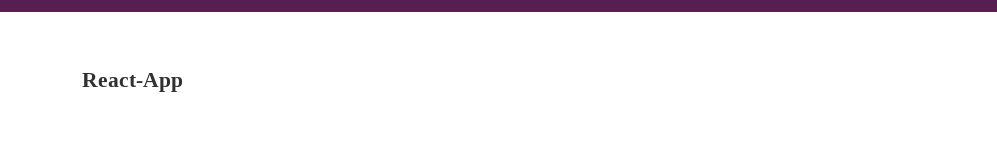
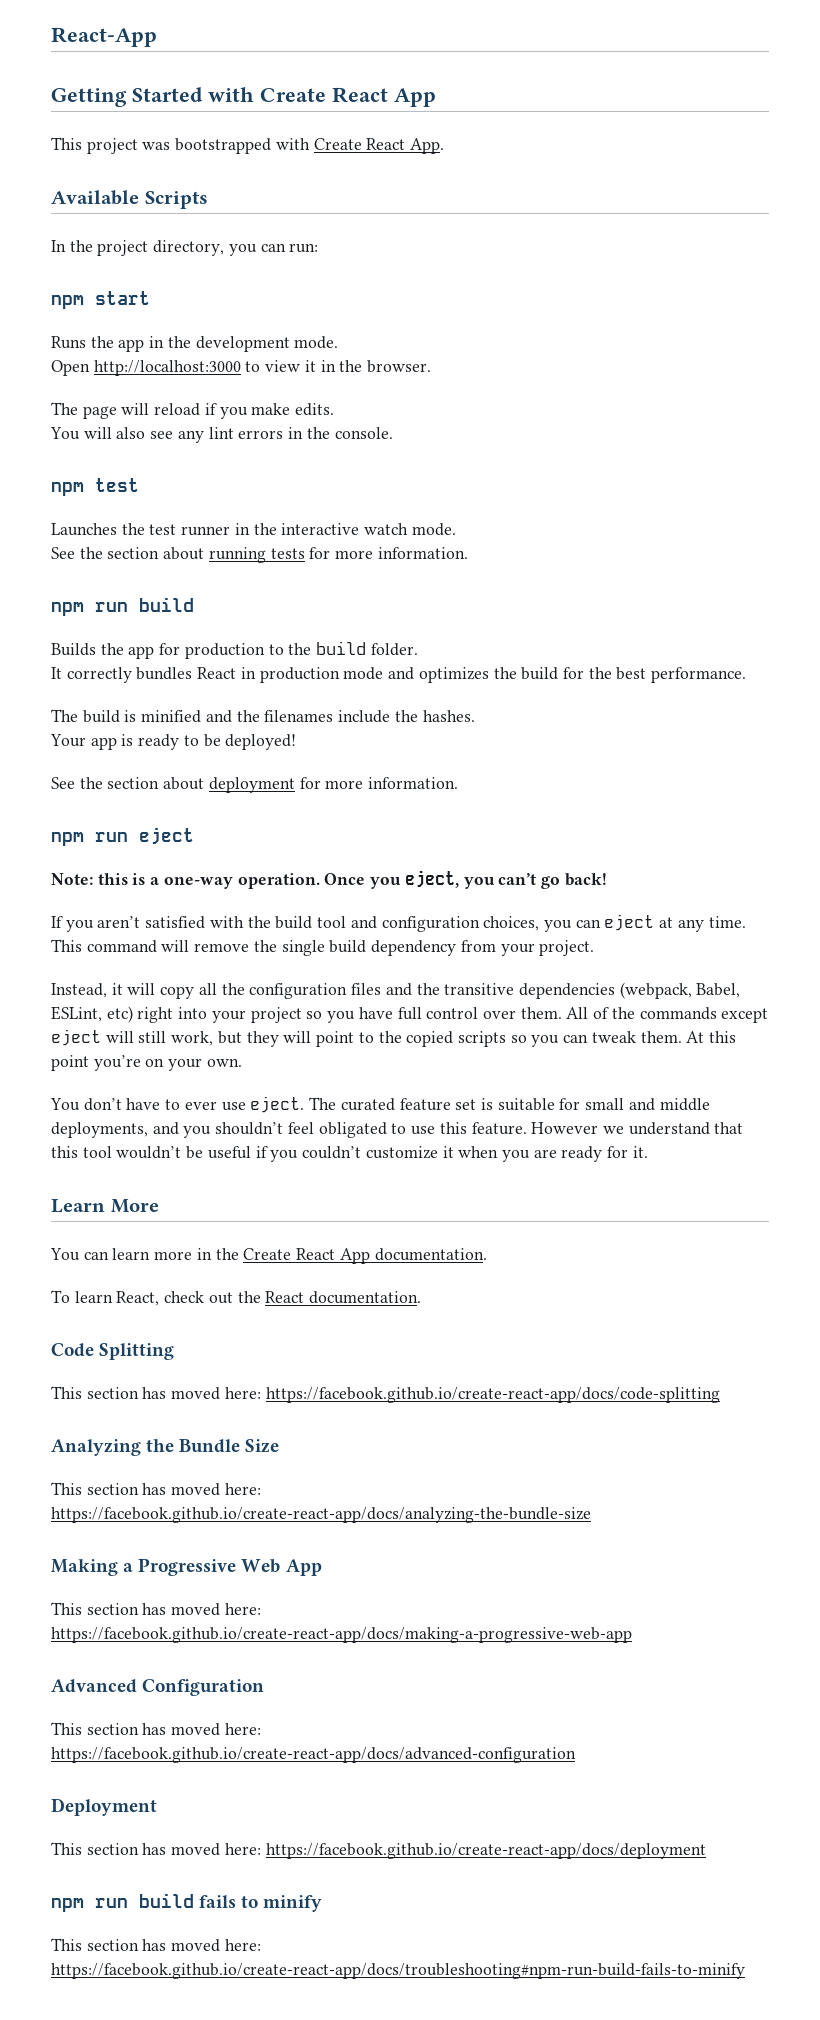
(183, 82) none -> [51,87,436,107] [51,137,445,154] [51,190,208,209] [51,240,319,256] [51,291,150,309] [51,336,339,352] [51,360,432,376] [51,402,335,419] [50,427,393,443] [51,478,139,496] [51,523,456,536] [51,547,468,563] [51,597,194,616] [51,641,418,659] [51,667,747,683] [51,709,475,723] [50,734,297,750] [51,777,459,793] [51,827,194,846] [51,870,607,889] [51,914,746,932] [51,939,595,956] [51,982,741,999] [51,1006,769,1023] [51,1029,737,1047] [51,1055,242,1071] [50,1096,710,1113] [51,1122,744,1138] [51,1146,648,1162] [51,1199,159,1213] [50,1248,487,1264] [51,1290,422,1306] [51,1343,175,1360] [51,1386,720,1403] [51,1439,280,1456] [51,1482,261,1496] [51,1507,591,1523] [51,1558,322,1576] [51,1602,261,1616] [51,1627,632,1643] [51,1679,265,1696] [51,1722,261,1736] [51,1747,576,1763] [51,1798,157,1816] [51,1842,706,1859] [51,1893,323,1912] [51,1938,261,1952] [51,1963,745,1979] // Getting Started with Create React App // This project was bootstrapped with Create React App. // Available Scripts // In the project directory, you can run: // npm start // Runs the app in the development mode. // Open http://localhost:3000 to view it in the browser. // The page will reload if you make edits. // You will also see any lint errors in the console. // npm test // Launches the test runner in the interactive watch mode. // See the section about running tests for more information. // npm run build // Builds the app for production to the build folder. // It correctly bundles React in production mode and optimizes the build for the best performance. // The build is minified and the filenames include the hashes. // Your app is ready to be deployed! // See the section about deployment for more information. // npm run eject // Note: this is a one-way operation. Once you eject, you can’t go back! // If you aren’t satisfied with the build tool and configuration choices, you can eject at any time. This command will remove the single build dependency from your project. // Instead, it will copy all the configuration files and the transitive dependencies (webpack, Babel, ESLint, etc) right into your project so you have full control over them. All of the commands except eject will still work, but they will point to the copied scripts so you can tweak them. At this point you’re on your own. // You don’t have to ever use eject. The curated feature set is suitable for small and middle deployments, and you shouldn’t feel obligated to use this feature. However we understand that this tool wouldn’t be useful if you couldn’t customize it when you are ready for it. // Learn More // You can learn more in the Create React App documentation. // To learn React, check out the React documentation. // Code Splitting // This section has moved here: https://facebook.github.io/create-react-app/docs/code-splitting // Analyzing the Bundle Size // This section has moved here: https://facebook.github.io/create-react-app/docs/analyzing-the-bundle-size // Making a Progressive Web App // This section has moved here: https://facebook.github.io/create-react-app/docs/making-a-progressive-web-app // Advanced Configuration // This section has moved here: https://facebook.github.io/create-react-app/docs/advanced-configuration // Deployment // This section has moved here: https://facebook.github.io/create-react-app/docs/deployment // npm run build fails to minify // This section has moved here: https://facebook.github.io/create-react-app/docs/troubleshooting#npm-run-build-fails-to-minify

